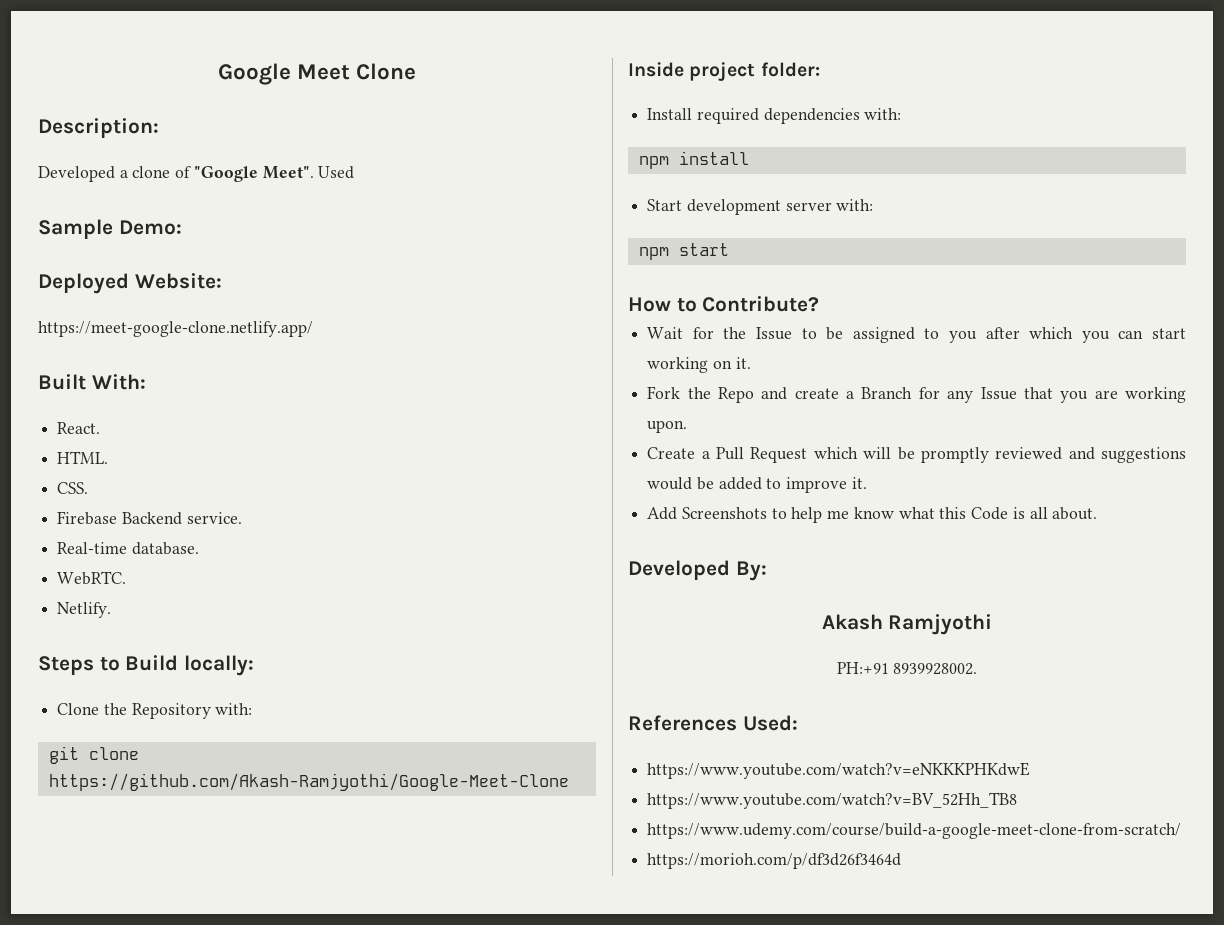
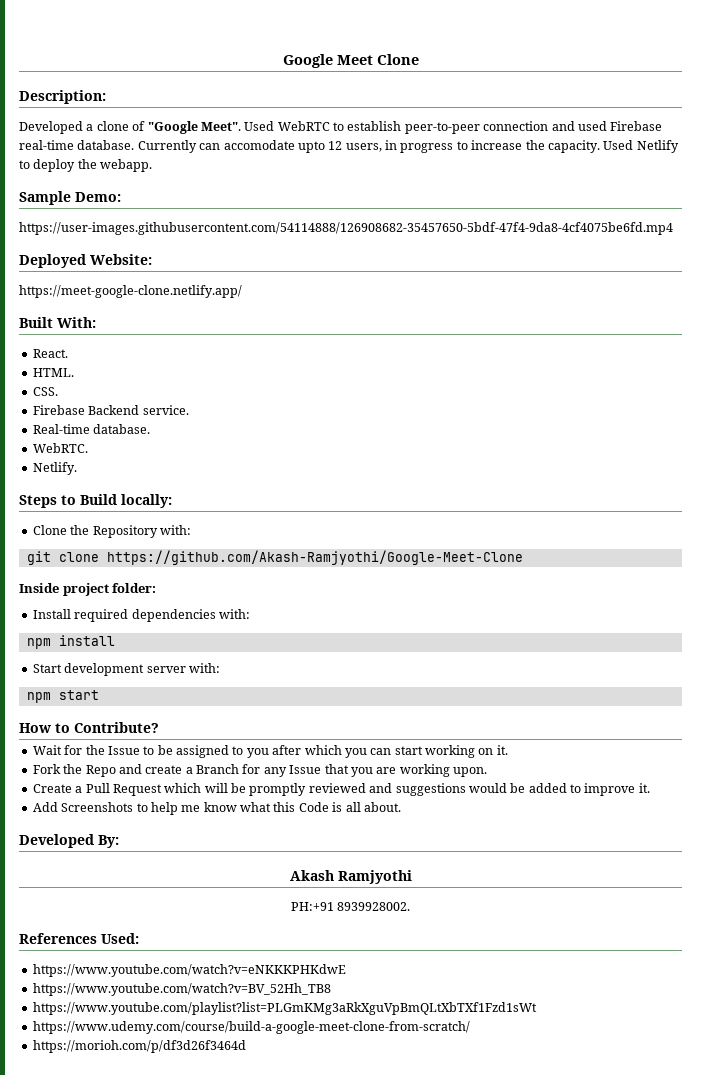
(355, 172) none -> [277,121,663,134] [19,140,679,153] [19,159,153,172] WebRTC to establish peer-to-peer connection and used Firebase real-time database. Currently can accomodate upto 12 users, in progress to increase the capacity. Used Netlify to deploy the webapp.
(182, 227) none -> [19,222,673,235] // https://user-images.githubusercontent.com/54114888/126908682-35457650-5bdf-47f4-9da8-4cf4075be6fd.mp4
(1018, 800) none -> [32,1002,537,1015] // https://www.youtube.com/playlist?list=PLGmKMg3aRkXguVpBmQLtXbTXf1Fzd1sWt

